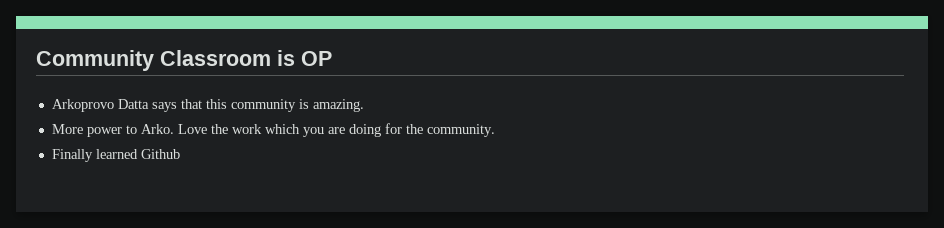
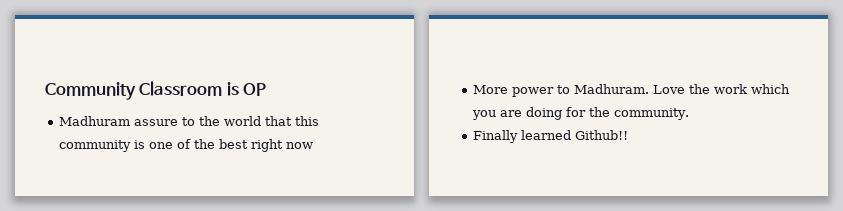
[51,99,364,112] Arkoprovo Datta says that this community is amazing. -> [59,116,320,126] [59,139,314,152] Madhuram assure to the world that this community is one of the best right now
[140,124,174,134] Arko. -> [574,84,650,94] Madhuram.
[140,149,180,159] Github -> [575,130,629,140] Github!!

